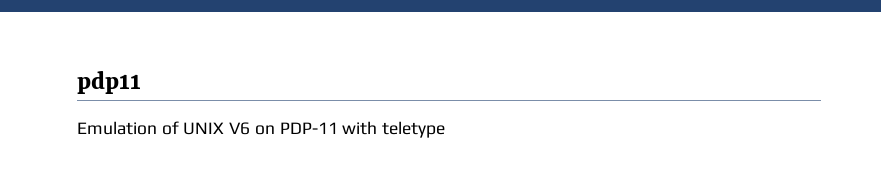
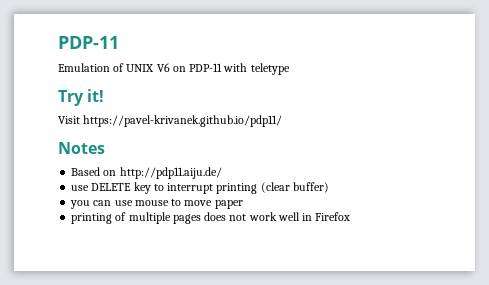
[77,71,141,94] pdp11 -> [58,36,119,49] PDP-11
(446, 129) none -> [58,89,105,106] [58,115,283,127] [58,142,105,154] [71,167,222,179] [71,182,329,194] [70,199,243,209] [71,212,351,224] // Try it! // Visit https://pavel-krivanek.github.io/pdp11/ // Notes // Based on http://pdp11.aiju.de/ // use DELETE key to interrupt printing (clear buffer) // you can use mouse to move paper // printing of multiple pages does not work well in Firefox

